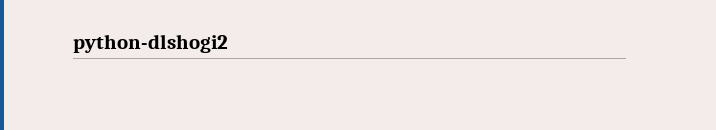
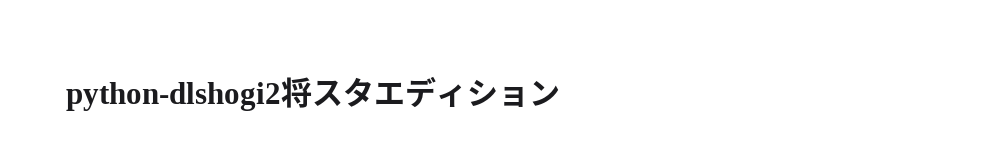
(228, 43) none -> [281,76,560,108] 将スタエディション

